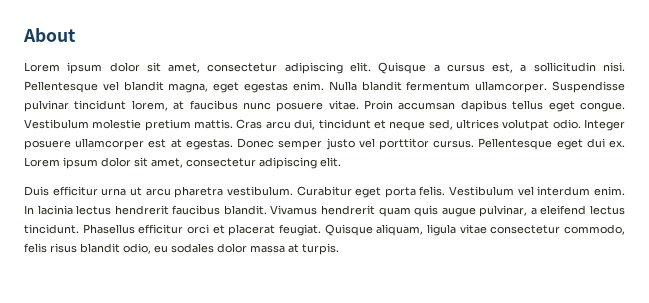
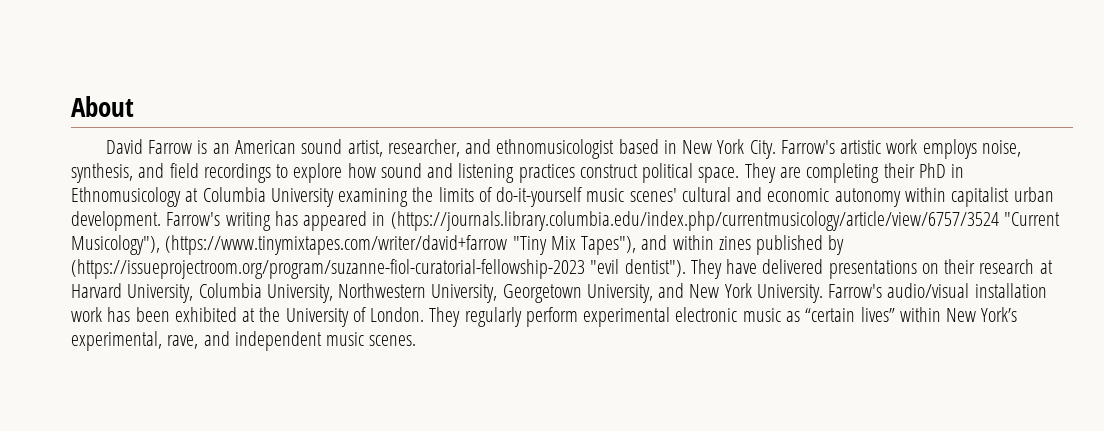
[24,62,625,74] [24,81,625,93] [24,100,625,112] [24,119,625,131] [24,138,625,150] [24,157,341,169] [24,186,626,198] [24,205,625,217] [24,224,625,236] [24,243,339,255] Lorem ipsum dolor sit amet, consectetur adipiscing elit. Quisque a cursus est, a sollicitudin nisi. Pellentesque vel blandit magna, eget egestas enim. Nulla blandit fermentum ullamcorper. Suspendisse pulvinar tincidunt lorem, at faucibus nunc posuere vitae. Proin accumsan dapibus tellus eget congue. Vestibulum molestie pretium mattis. Cras arcu dui, tincidunt et neque sed, ultrices volutpat odio. Integer posuere ullamcorper est at egestas. Donec semper justo vel porttitor cursus. Pellentesque eget dui ex. Lorem ipsum dolor sit amet, consectetur adipiscing elit. // Duis efficitur urna ut arcu pharetra vestibulum. Curabitur eget porta felis. Vestibulum vel interdum enim. In lacinia lectus hendrerit faucibus blandit. Vivamus hendrerit quam quis augue pulvinar, a eleifend lectus tincidunt. Phasellus efficitur orci et placerat feugiat. Quisque aliquam, ligula vitae consectetur commodo, felis risus blandit odio, eu sodales dolor massa at turpis. -> [105,139,1021,159] [71,163,965,183] [71,187,1054,207] [71,211,1060,231] [71,235,845,255] [71,259,1053,279] [71,283,1047,303] [71,307,1018,327] [71,331,417,351] David Farrow is an American sound artist, researcher, and ethnomusicologist based in New York City. Farrow's artistic work employs noise, synthesis, and field recordings to explore how sound and listening practices construct political space. They are completing their PhD in Ethnomusicology at Columbia University examining the limits of do-it-yourself music scenes' cultural and economic autonomy within capitalist urban development. Farrow's writing has appeared in (https://journals.library.columbia.edu/index.php/currentmusicology/article/view/6757/3524 "Current Musicology"), (https://www.tinymixtapes.com/writer/david+farrow "Tiny Mix Tapes"), and within zines published by (https://issueprojectroom.org/program/suzanne-fiol-curatorial-fellowship-2023 "evil dentist"). They have delivered presentations on their research at Harvard University, Columbia University, Northwestern University, Georgetown University, and New York University. Farrow's audio/visual installation work has been exhibited at the University of London. They regularly perform experimental electronic music as “certain lives” within New York’s experimental, rave, and independent music scenes.

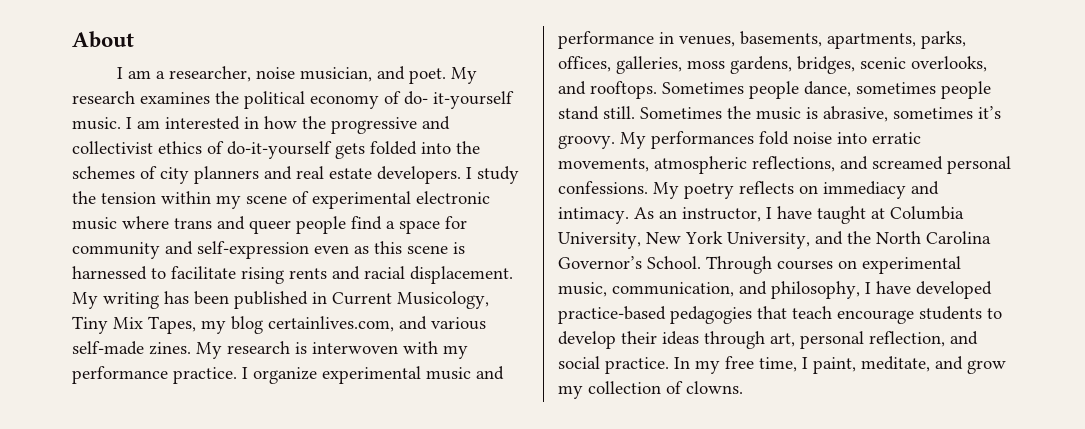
[105,139,1021,159] [71,163,965,183] [71,187,1054,207] [71,211,1060,231] [71,235,845,255] [71,259,1053,279] [71,283,1047,303] [71,307,1018,327] [71,331,417,351] David Farrow is an American sound artist, researcher, and ethnomusicologist based in New York City. Farrow's artistic work employs noise, synthesis, and field recordings to explore how sound and listening practices construct political space. They are completing their PhD in Ethnomusicology at Columbia University examining the limits of do-it-yourself music scenes' cultural and economic autonomy within capitalist urban development. Farrow's writing has appeared in (https://journals.library.columbia.edu/index.php/currentmusicology/article/view/6757/3524 "Current Musicology"), (https://www.tinymixtapes.com/writer/david+farrow "Tiny Mix Tapes"), and within zines published by (https://issueprojectroom.org/program/suzanne-fiol-curatorial-fellowship-2023 "evil dentist"). They have delivered presentations on their research at Harvard University, Columbia University, Northwestern University, Georgetown University, and New York University. Farrow's audio/visual installation work has been exhibited at the University of London. They regularly perform experimental electronic music as “certain lives” within New York’s experimental, rave, and independent music scenes. -> [117,66,478,84] [72,91,514,109] [72,116,450,134] [72,141,480,159] [72,166,519,184] [72,191,490,209] [72,216,467,234] [72,241,465,259] [72,266,513,284] [72,291,489,309] [72,316,486,334] [72,341,468,359] [72,366,504,384] [558,31,966,49] [558,56,987,74] [558,81,991,99] [558,106,1001,122] [558,131,921,149] [558,156,1011,174] [558,181,939,199] [558,206,964,224] [558,231,991,249] [558,256,961,274] [558,281,992,299] [558,306,1002,324] [558,331,978,349] [558,356,1006,374] [558,381,743,399] I am a researcher, noise musician, and poet. My research examines the political economy of do- it-yourself music. I am interested in how the progressive and collectivist ethics of do-it-yourself gets folded into the schemes of city planners and real estate developers. I study the tension within my scene of experimental electronic music where trans and queer people find a space for community and self-expression even as this scene is harnessed to facilitate rising rents and racial displacement. My writing has been published in Current Musicology, Tiny Mix Tapes, my blog certainlives.com, and various self-made zines. My research is interwoven with my performance practice. I organize experimental music and performance in venues, basements, apartments, parks, offices, galleries, moss gardens, bridges, scenic overlooks, and rooftops. Sometimes people dance, sometimes people stand still. Sometimes the music is abrasive, sometimes it’s groovy. My performances fold noise into erratic movements, atmospheric reflections, and screamed personal confessions. My poetry reflects on immediacy and intimacy. As an instructor, I have taught at Columbia University, New York University, and the North Carolina Governor’s School. Through courses on experimental music, communication, and philosophy, I have developed practice-based pedagogies that teach encourage students to develop their ideas through art, personal reflection, and social practice. In my free time, I paint, meditate, and grow my collection of clowns.

